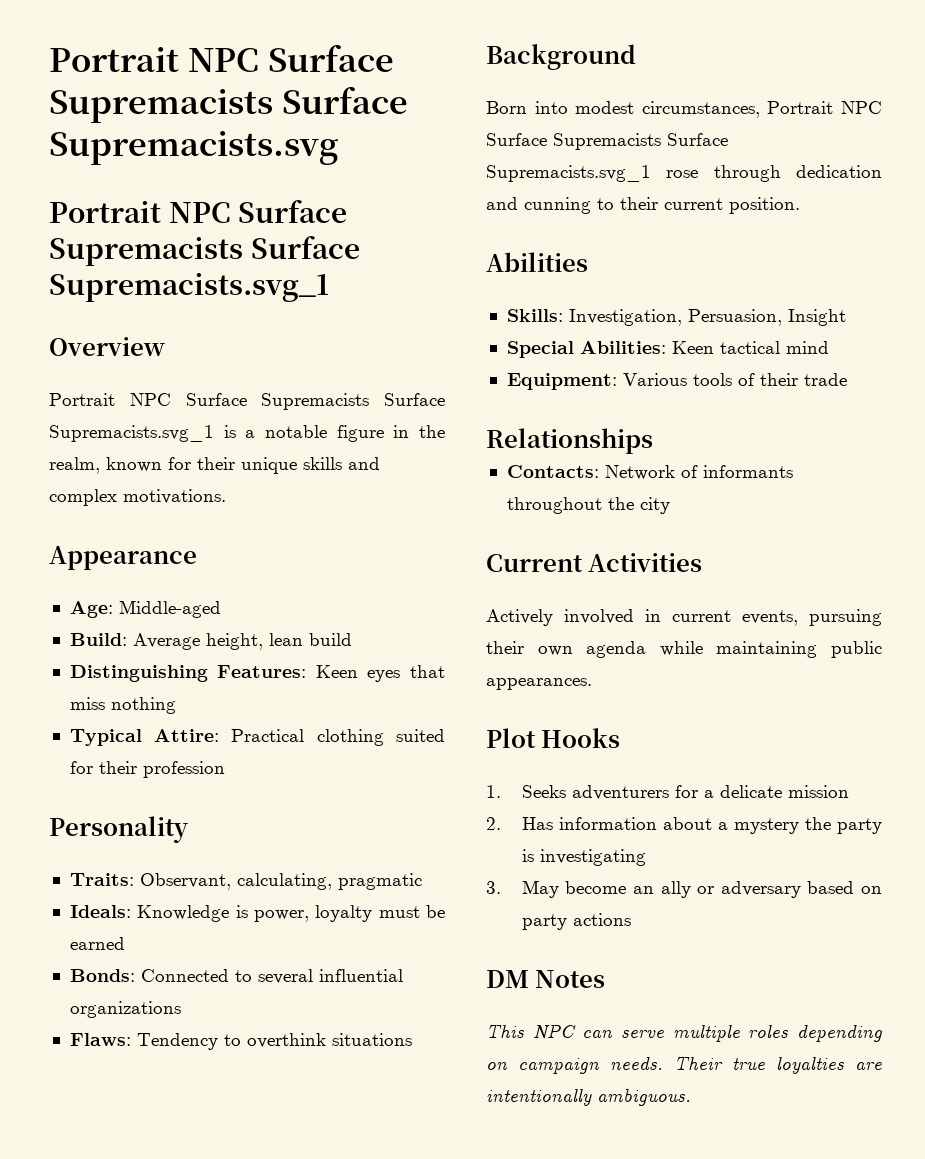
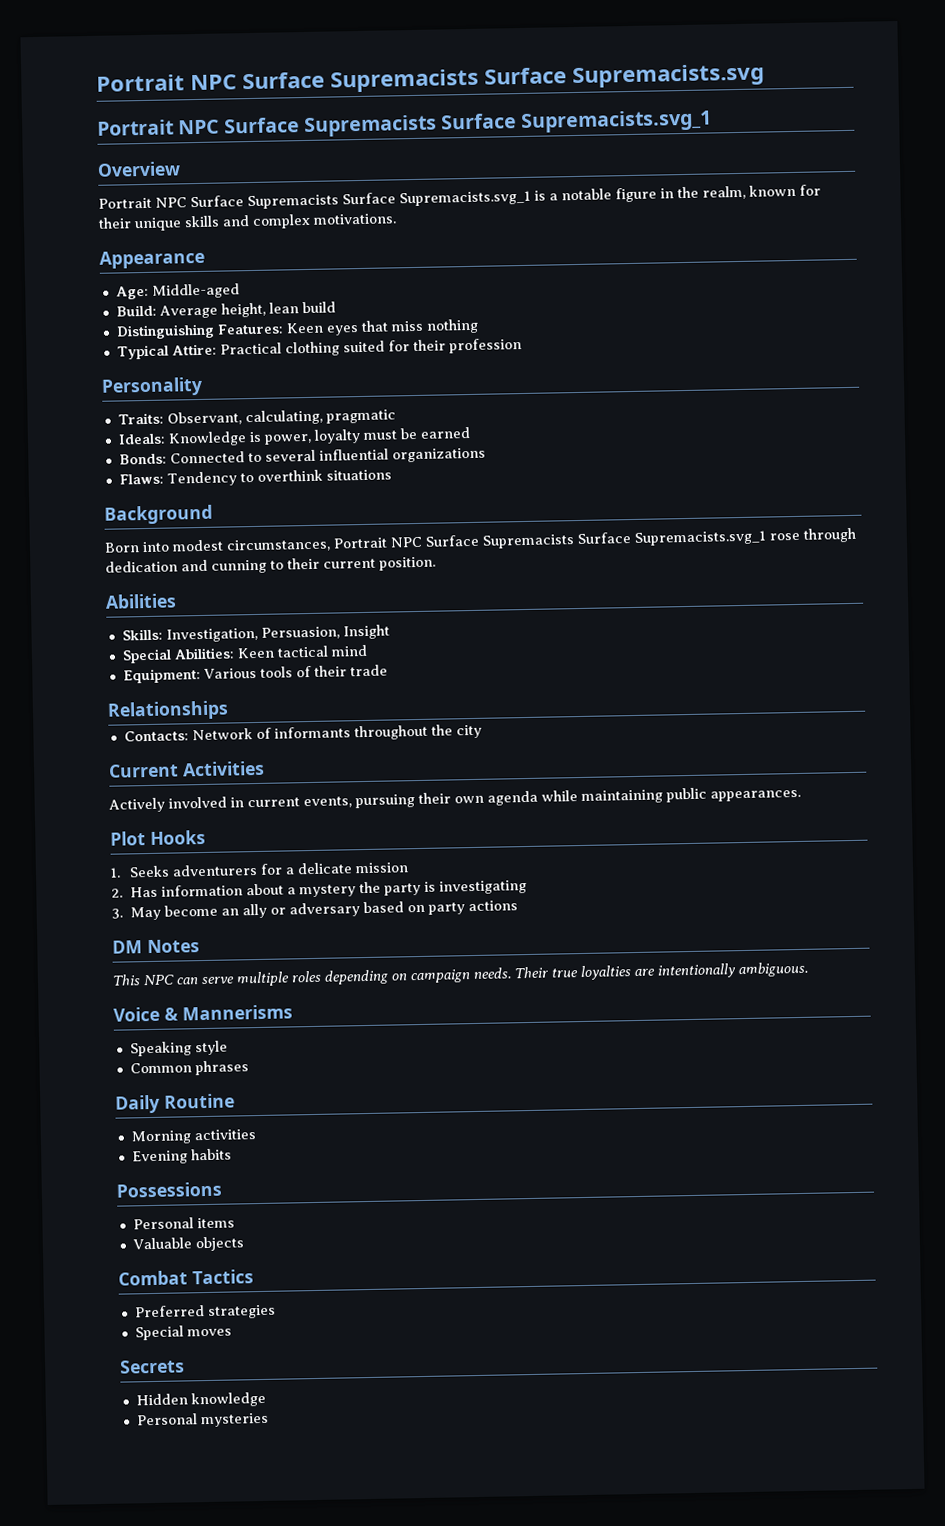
(691, 1097) none -> [113,1004,293,1022] [129,1040,228,1057] [129,1060,249,1076] [115,1093,235,1114] [130,1129,256,1145] [131,1148,232,1165] [116,1181,222,1198] [132,1217,235,1230] [131,1236,244,1252] [118,1269,254,1286] [133,1304,276,1320] [134,1325,232,1341] [119,1359,185,1374] [135,1391,266,1408] [135,1412,269,1428] // Voice & Mannerisms // Speaking style // Common phrases // Daily Routine // Morning activities // Evening habits // Possessions // Personal items // Valuable objects // Combat Tactics // Preferred strategies // Special moves // Secrets // Hidden knowledge // Personal mysteries

